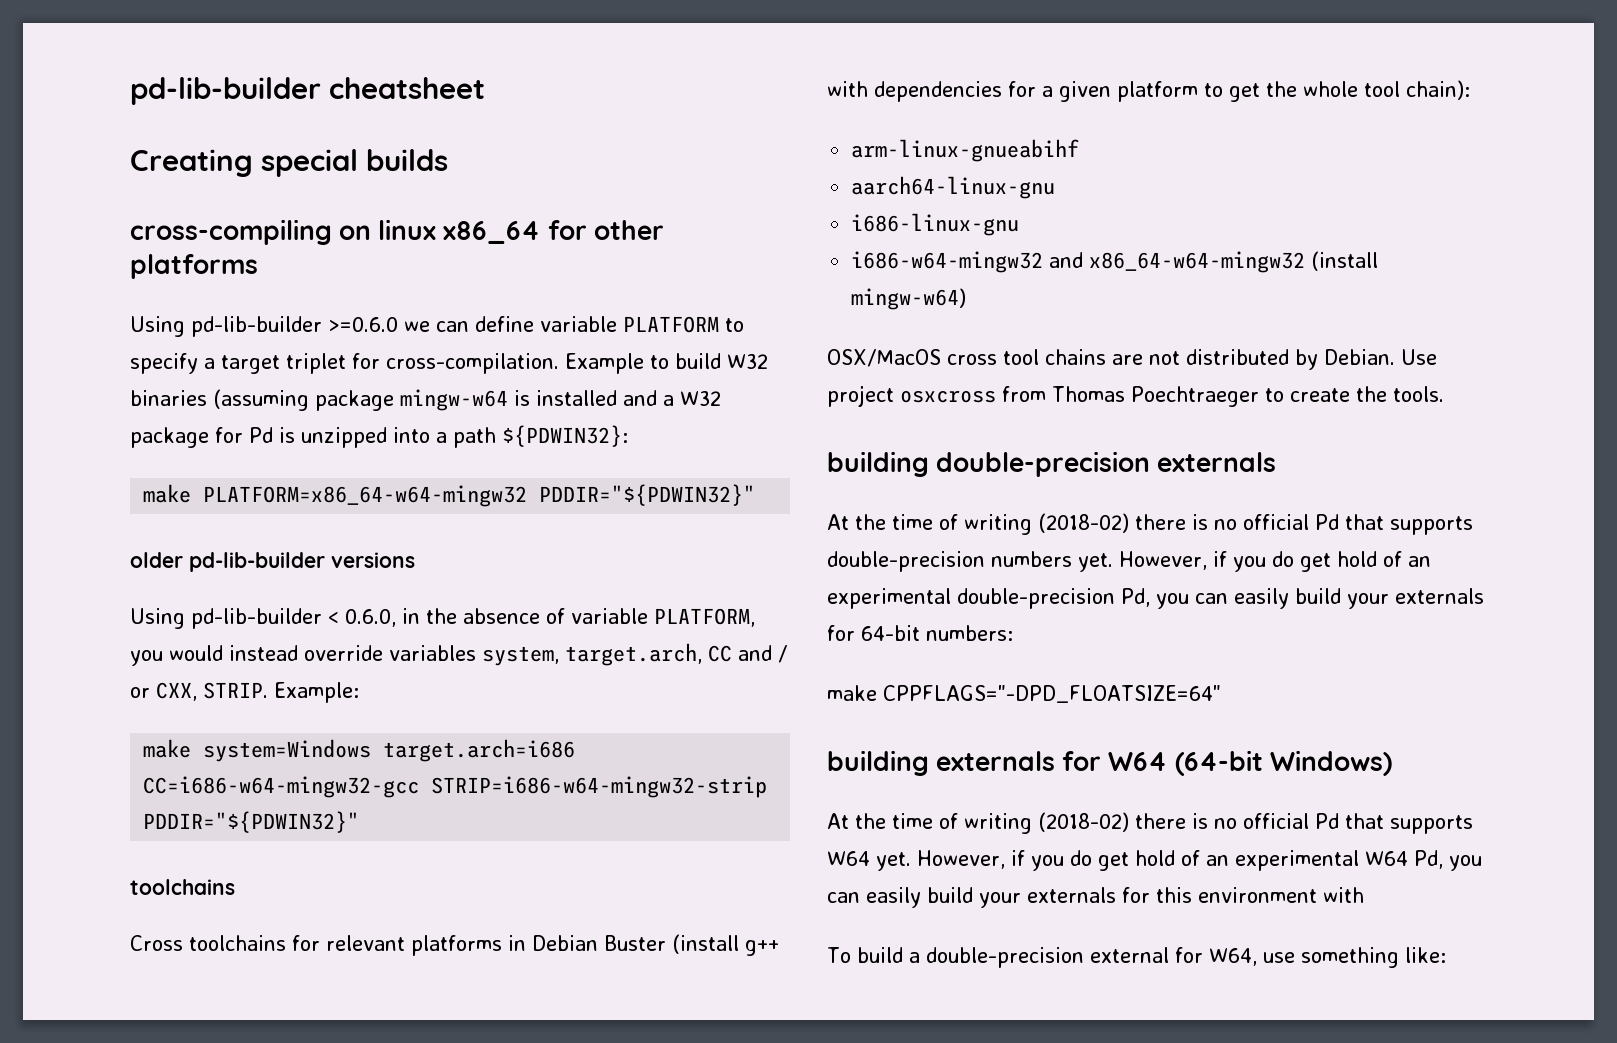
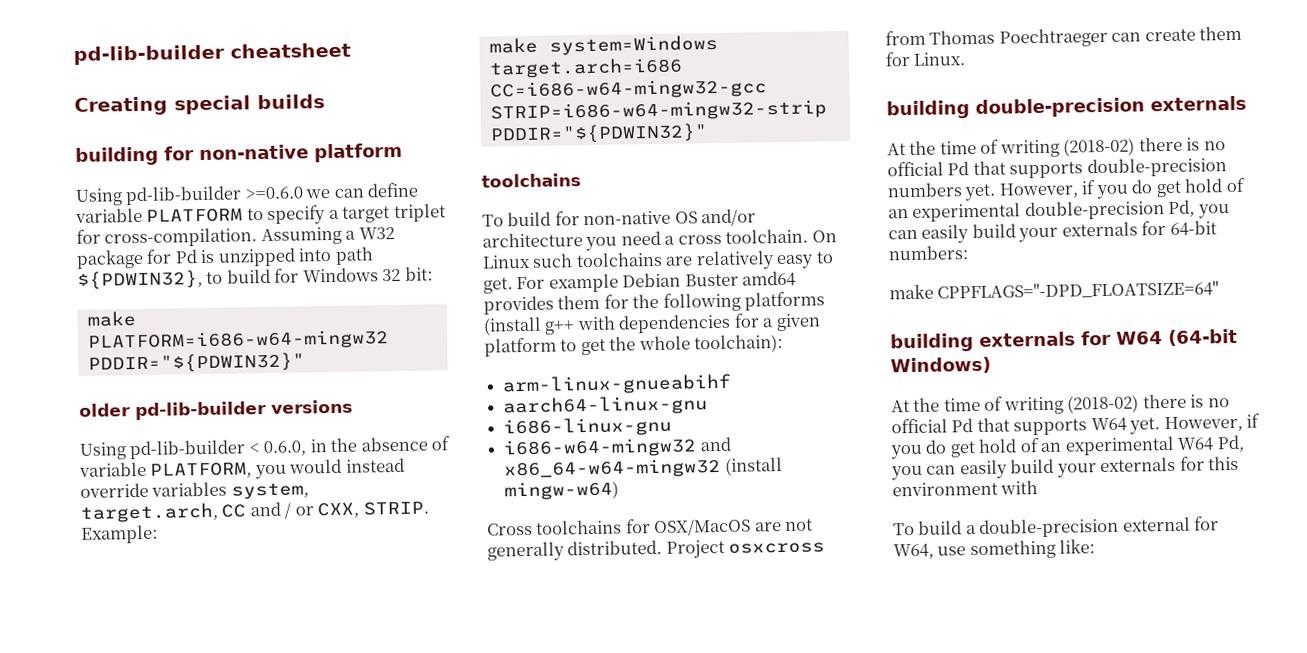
[130,219,664,245] [130,254,258,279] cross-compiling on linux x86_64 for other platforms -> [75,142,403,166] building for non-native platform
[565,353,768,374] [130,389,657,411] Example to build W32 binaries (assuming package mingw-w64 is installed and -> [260,226,342,246] Assuming
[436,425,628,448] [143,484,528,507] a path ${PDWIN32}: // make PLATFORM=x86_64-w64-mingw32 -> [334,246,374,265] [77,266,433,290] [86,311,136,327] [87,329,389,352] path ${PDWIN32}, to build for Windows 32 bit: // make PLATFORM=i686-w64-mingw32
[130,935,666,956] Cross toolchains for relevant platforms in Debian Buster -> [482,208,757,227] [482,228,837,252] [482,250,834,271] [483,270,797,294] [483,291,826,315] To build for non-native OS and/or architecture you need a cross toolchain. On Linux such toolchains are relatively easy to get. For example Debian Buster amd64 provides them for the following platforms
[1364,80,1470,100] tool chain): -> [694,333,784,354] toolchain):
[827,349,1437,370] [827,385,1444,407] OSX/MacOS cross tool chains are not distributed by Debian. Use project osxcross from Thomas Poechtraeger to create the tools. -> [487,518,814,537] [487,539,826,562] [885,25,1243,48] [885,51,966,67] Cross toolchains for OSX/MacOS are not generally distributed. Project osxcross from Thomas Poechtraeger can create them for Linux.

